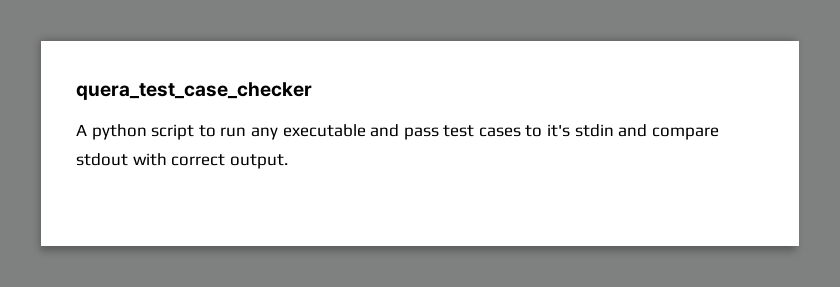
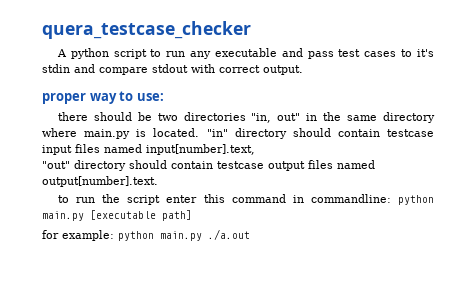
[76,82,312,100] quera_test_case_checker -> [42,21,251,39] quera_testcase_checker
(288, 161) none -> [42,91,164,104] [57,112,435,123] [42,128,434,139] [42,144,255,155] [42,160,375,171] [42,176,158,187] [57,194,434,205] [42,210,192,221] [42,229,250,241] // proper way to use: // there should be two directories "in, out" in the same directory where main.py is located. "in" directory should contain testcase input files named input[number].text, // "out" directory should contain testcase output files named output[number].text. // to run the script enter this command in commandline: python main.py [executable path] // for example: python main.py ./a.out

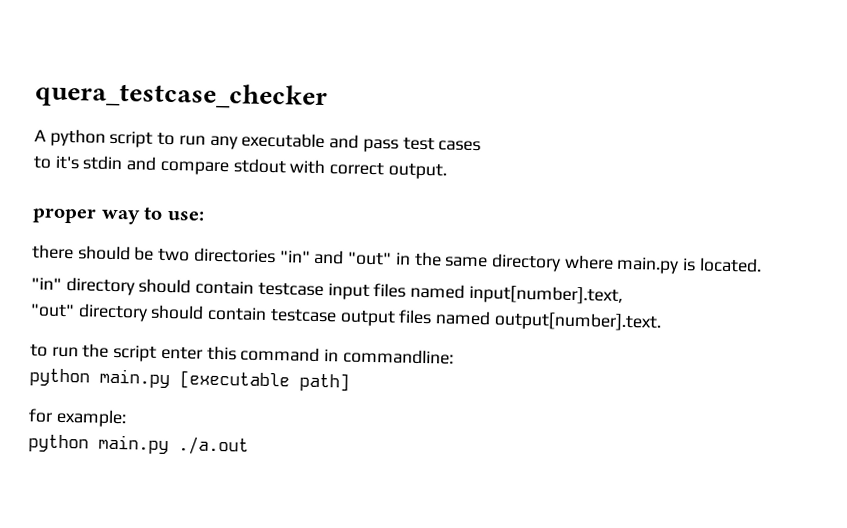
(397, 54) none -> (482, 146) //
[251,113,301,123] "in, out" -> [279,249,393,266] "in" and "out"
(200, 132) none -> (762, 265) //
(391, 198) none -> (454, 356) //
(114, 235) none -> (127, 418) //

